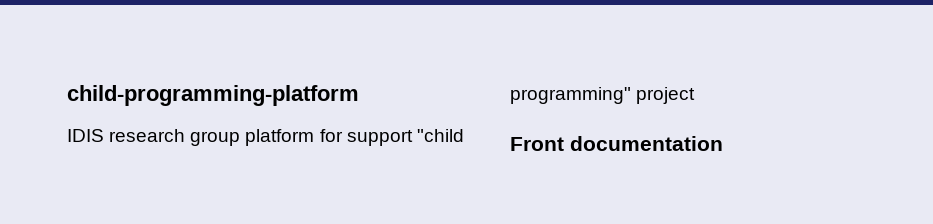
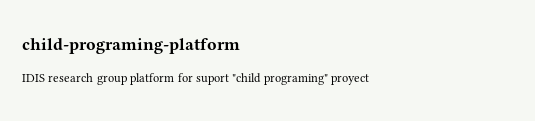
[67,85,359,106] child-programming-platform -> [22,38,240,54] child-programing-platform
[346,129,464,146] [510,87,696,104] [510,136,723,151] support "child programming" project // Front documentation -> [195,73,369,85] suport "child programing" proyect

